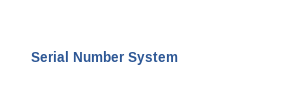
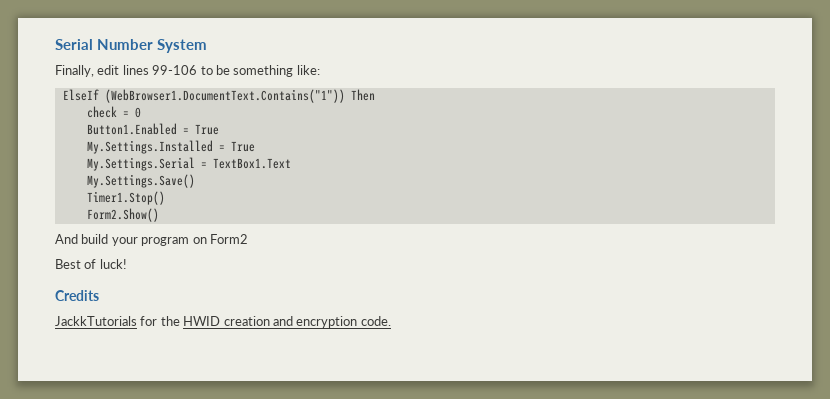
(178, 58) none -> [55,65,320,77] [62,89,375,103] [86,106,141,118] [86,123,219,135] [86,140,255,154] [86,157,291,171] [86,174,195,188] [86,191,165,205] [86,208,159,222] [55,234,248,246] [55,259,127,269] [55,290,99,301] [55,316,391,328] // Finally, edit lines 99-106 to be something like: // ElseIf (WebBrowser1.DocumentText.Contains("1")) Then // check = 0 // Button1.Enabled = True // My.Settings.Installed = True // My.Settings.Serial = TextBox1.Text // My.Settings.Save() // Timer1.Stop() // Form2.Show() // And build your program on Form2 // Best of luck! // Credits // JackkTutorials for the HWID creation and encryption code.

